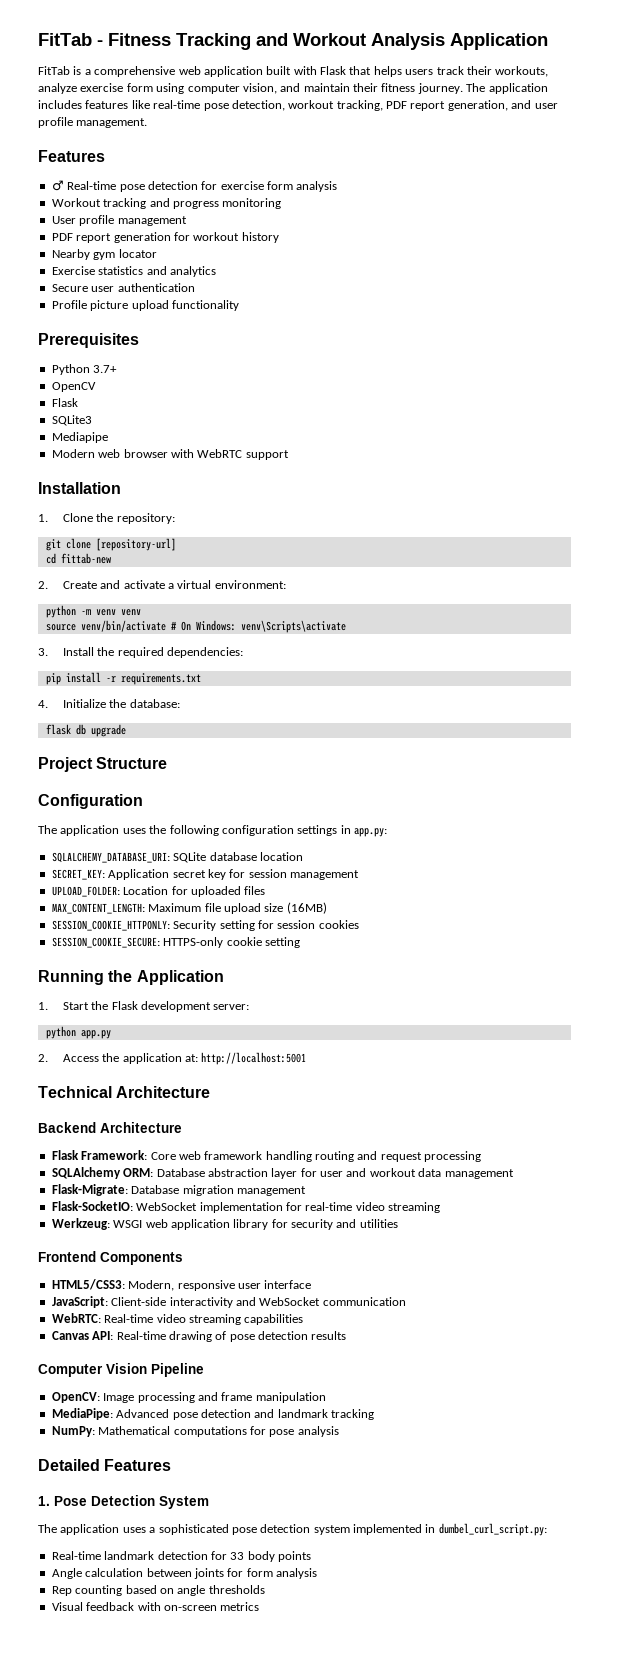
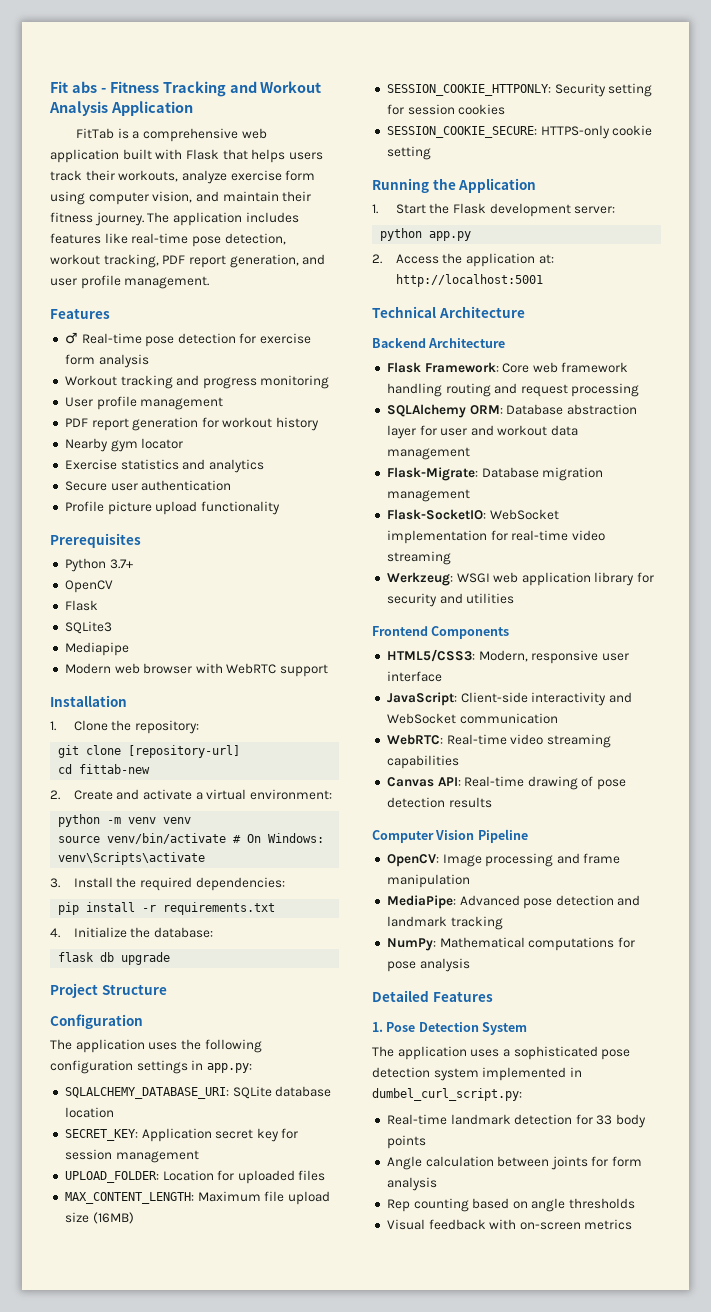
[38,33,92,46] FitTab -> [50,81,97,93] Fit abs

